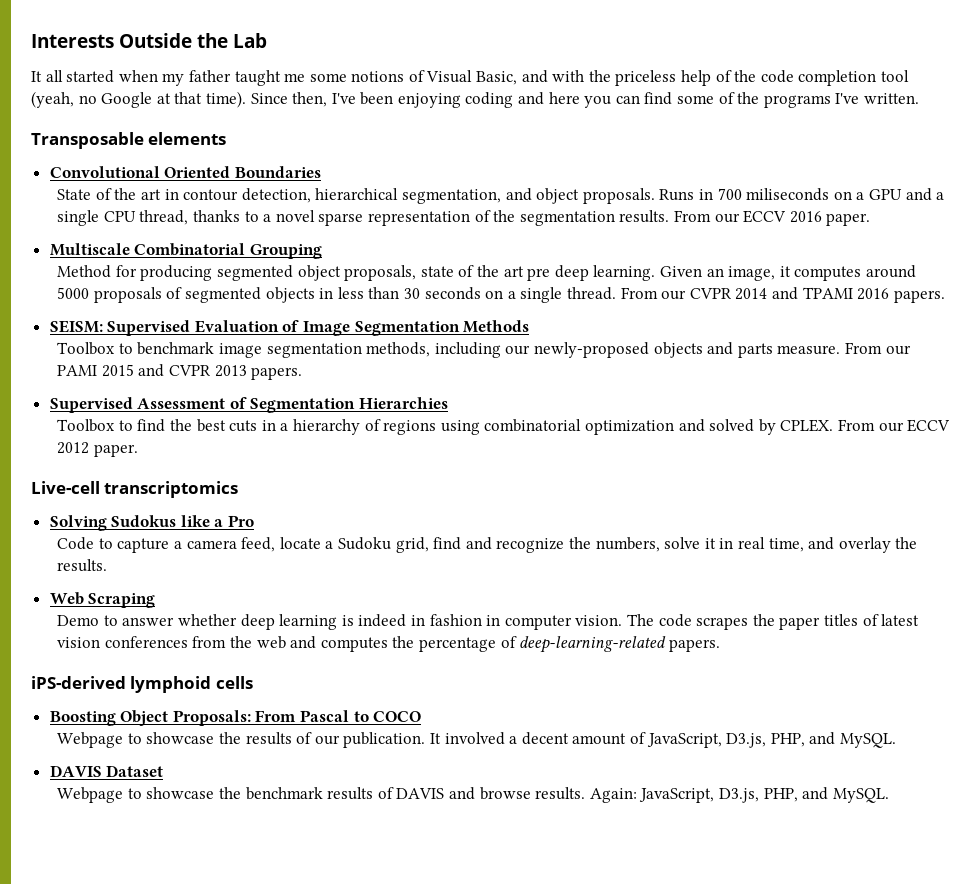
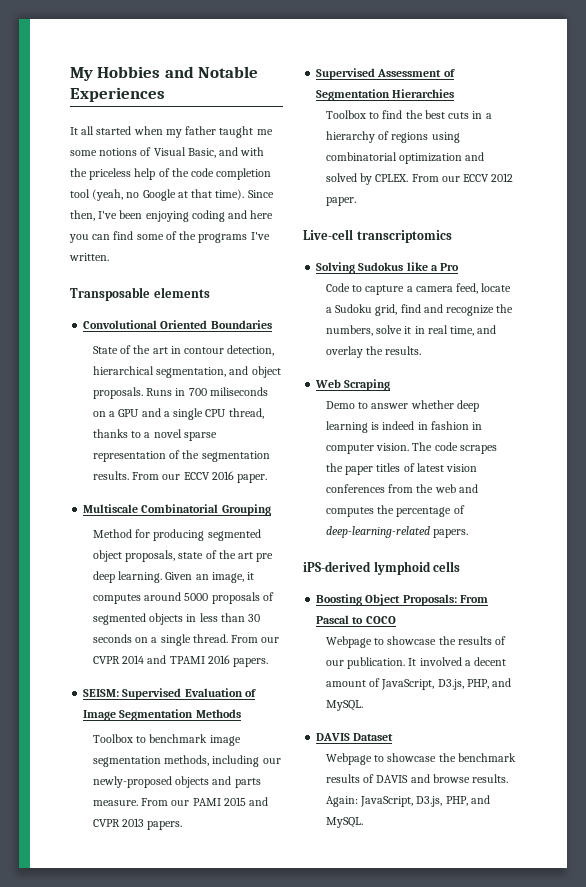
[31,33,268,48] Interests Outside the Lab -> [70,66,259,81] [70,87,165,102] My Hobbies and Notable Experiences

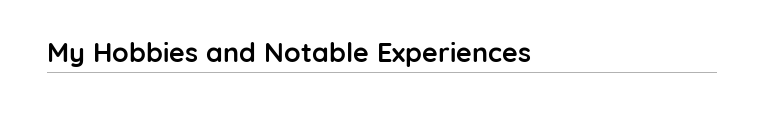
[70,126,273,138] [70,147,265,158] [70,168,272,180] [70,189,274,201] [70,210,274,222] [69,231,270,243] [69,253,109,261] [70,287,210,301] [83,320,272,329] [92,345,275,356] [92,366,281,378] [92,387,268,399] [92,408,264,420] [92,429,217,441] [92,450,270,462] [92,471,268,483] [83,504,271,516] [92,529,261,541] [92,550,274,562] [92,571,255,583] [92,592,274,604] [92,613,261,625] [92,634,280,646] [92,655,269,667] [83,688,256,700] [83,709,241,721] [92,734,241,746] [92,755,281,767] [92,776,261,788] [92,797,269,806] [92,818,183,830] [316,68,455,80] [316,89,455,101] [325,110,492,119] [325,131,460,143] [325,152,485,164] [325,173,514,185] [325,197,356,206] [303,229,452,243] [316,262,460,274] [325,283,512,295] [325,304,514,316] [325,325,497,336] [325,346,422,358] [315,379,391,391] [325,400,479,412] [325,421,483,433] [325,442,497,454] [325,463,478,475] [325,484,478,493] [325,505,465,517] [325,526,469,538] [303,561,461,575] [316,594,488,606] [316,615,396,624] [325,636,507,648] [325,657,507,669] [325,678,512,690] [325,700,363,711] [316,733,394,741] [325,753,516,765] [325,774,509,783] [325,795,490,807] [325,817,363,828] // It all started when my father taught me some notions of Visual Basic, and with the priceless help of the code completion tool (yeah, no Google at that time). Since then, I've been enjoying coding and here you can find some of the programs I've written. // Transposable elements // Convolutional Oriented Boundaries // State of the art in contour detection, hierarchical segmentation, and object proposals. Runs in 700 miliseconds on a GPU and a single CPU thread, thanks to a novel sparse representation of the segmentation results. From our ECCV 2016 paper. // Multiscale Combinatorial Grouping // Method for producing segmented object proposals, state of the art pre deep learning. Given an image, it computes around 5000 proposals of segmented objects in less than 30 seconds on a single thread. From our CVPR 2014 and TPAMI 2016 papers. // SEISM: Supervised Evaluation of Image Segmentation Methods // Toolbox to benchmark image segmentation methods, including our newly-proposed objects and parts measure. From our PAMI 2015 and CVPR 2013 papers. // Supervised Assessment of Segmentation Hierarchies // Toolbox to find the best cuts in a hierarchy of regions using combinatorial optimization and solved by CPLEX. From our ECCV 2012 paper. // Live-cell transcriptomics // Solving Sudokus like a Pro // Code to capture a camera feed, locate a Sudoku grid, find and recognize the numbers, solve it in real time, and overlay the results. // Web Scraping // Demo to answer whether deep learning is indeed in fashion in computer vision. The code scrapes the paper titles of latest vision conferences from the web and computes the percentage of deep-learning-related papers. // iPS-derived lymphoid cells // Boosting Object Proposals: From Pascal to COCO // Webpage to showcase the results of our publication. It involved a decent amount of JavaScript, D3.js, PHP, and MySQL. // DAVIS Dataset // Webpage to showcase the benchmark results of DAVIS and browse results. Again: JavaScript, D3.js, PHP, and MySQL. -> (531, 54) none

